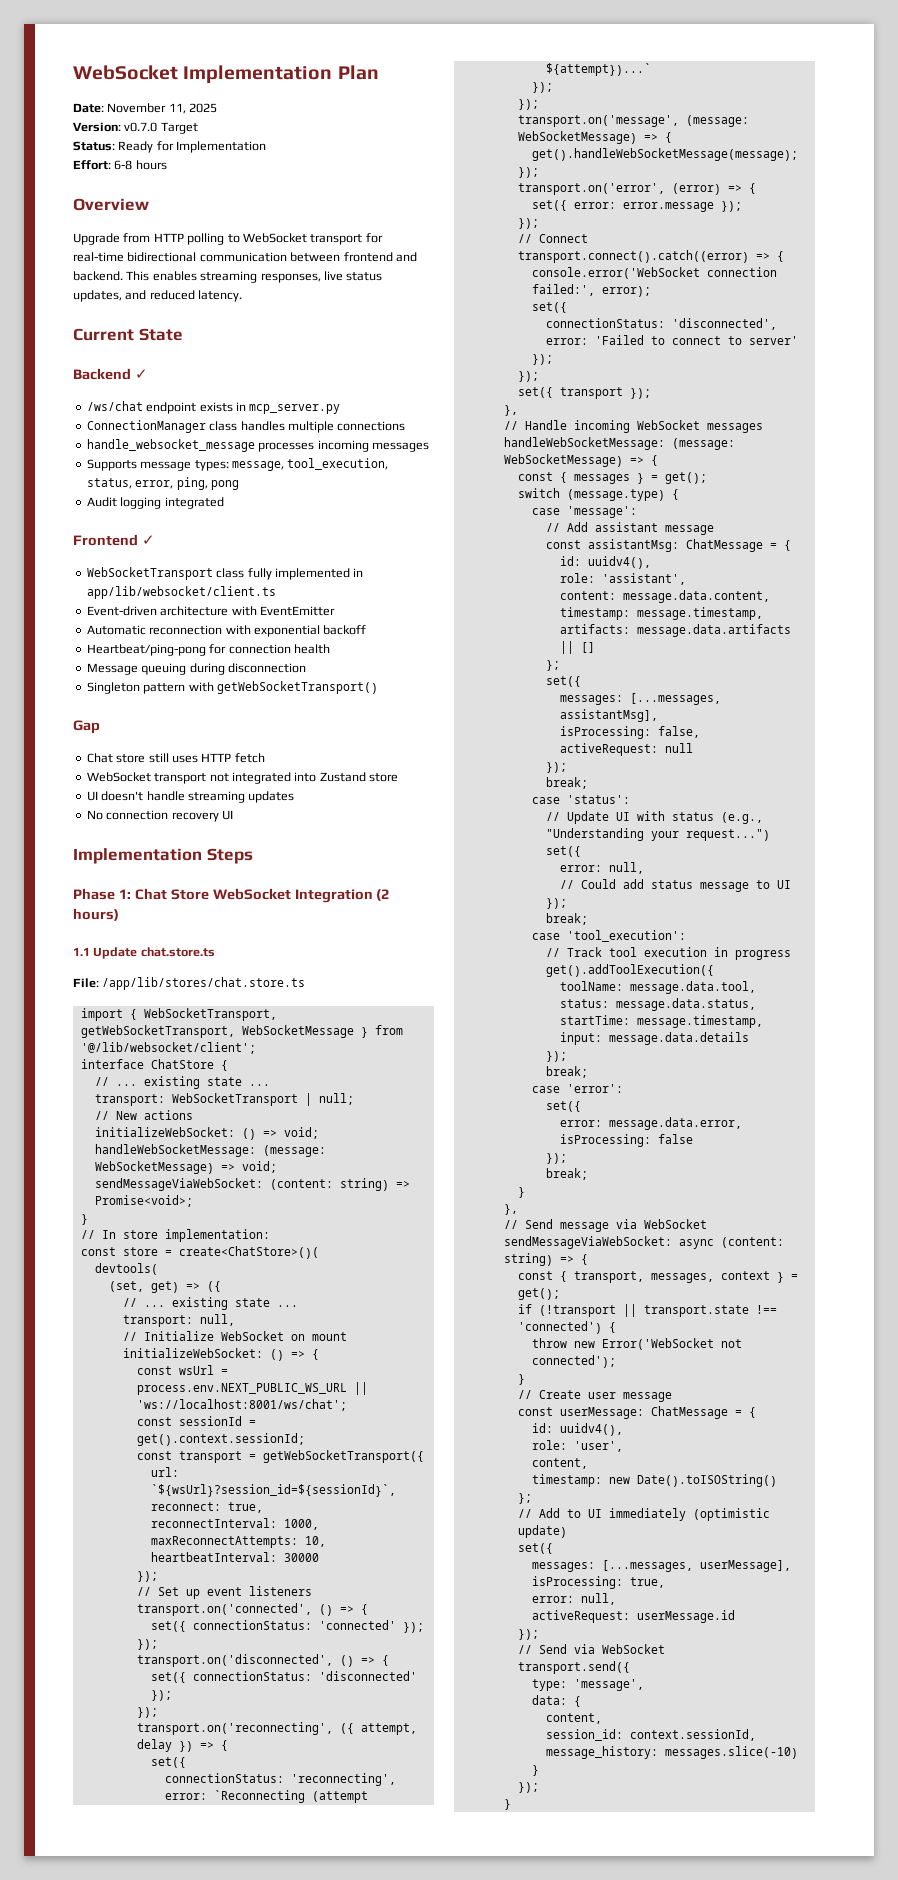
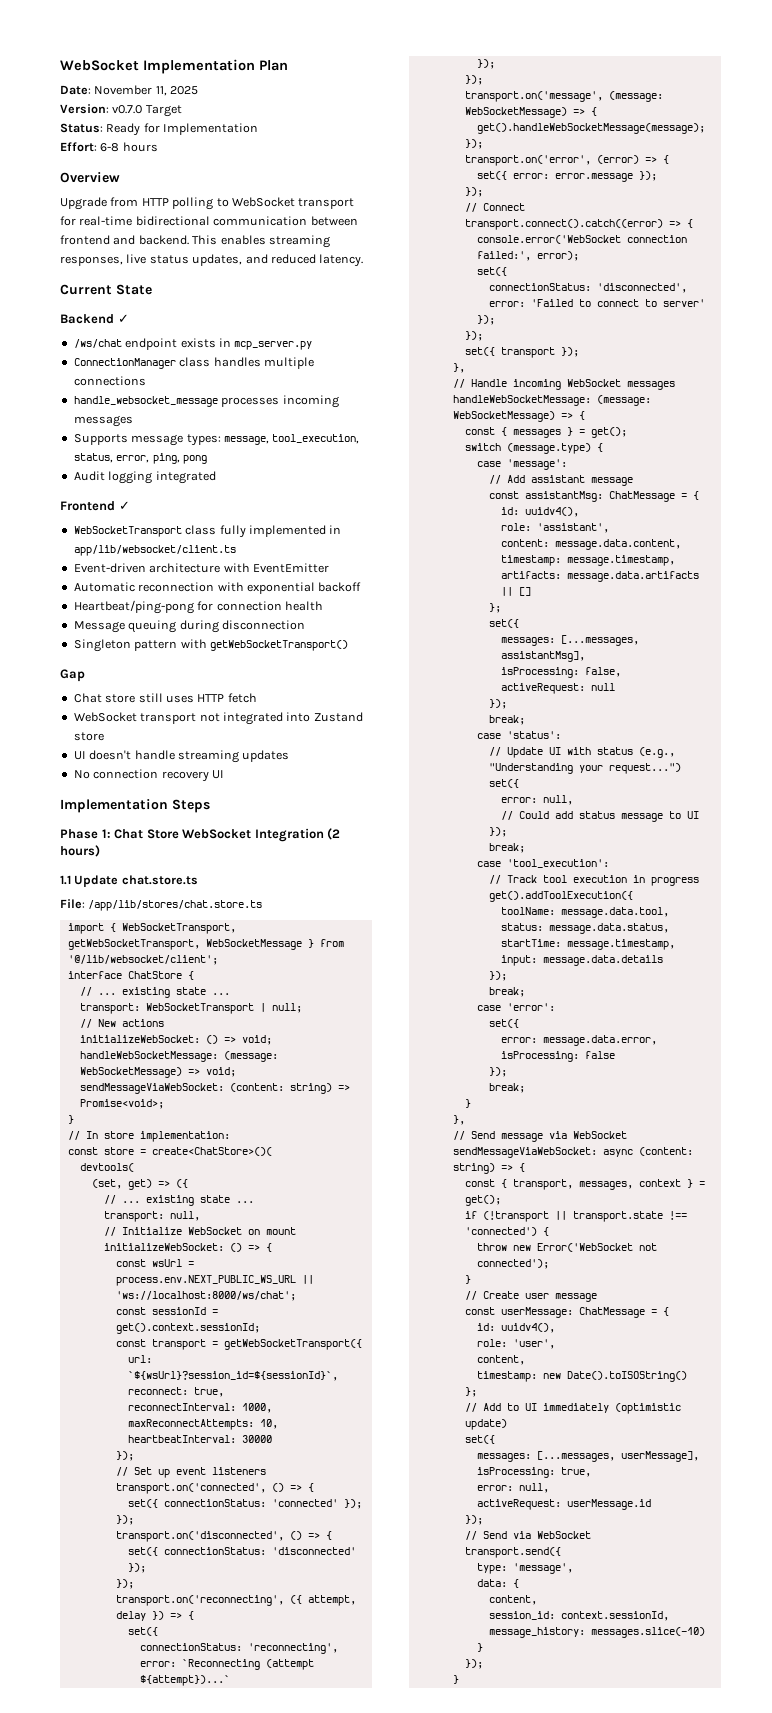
[136,1399,347,1411] 'ws://localhost:8001/ws/chat'; -> [115,1291,296,1301] 'ws://localhost:8000/ws/chat';

